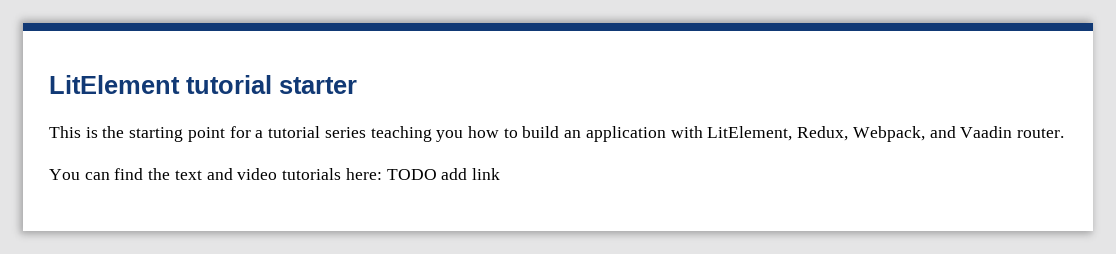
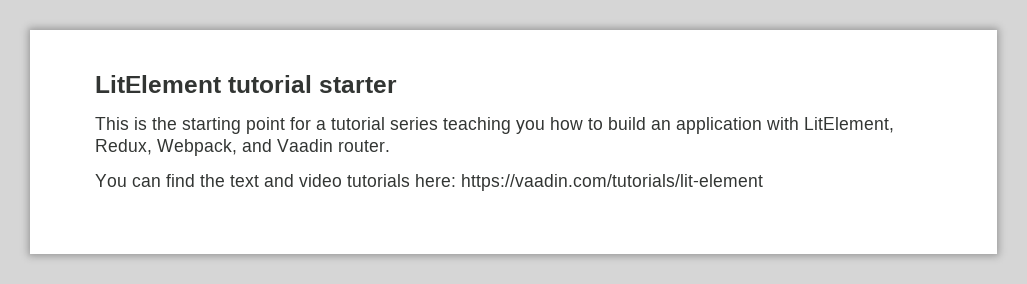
[386,168,500,180] TODO add link -> [461,174,763,191] https://vaadin.com/tutorials/lit-element

